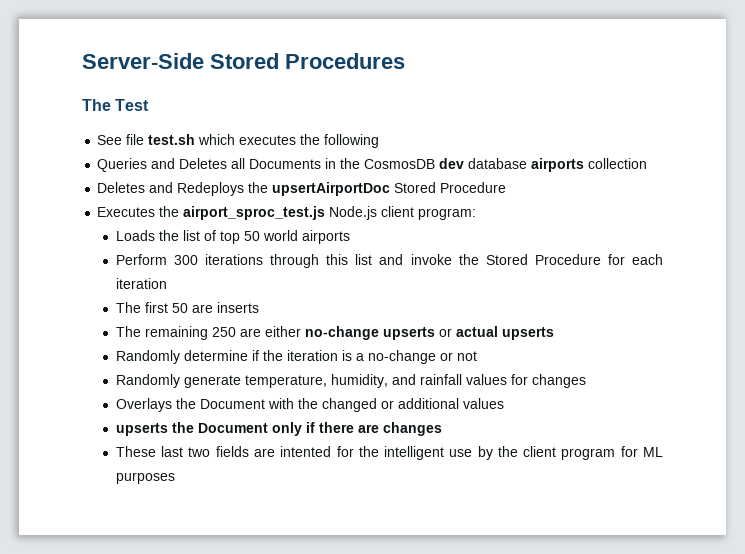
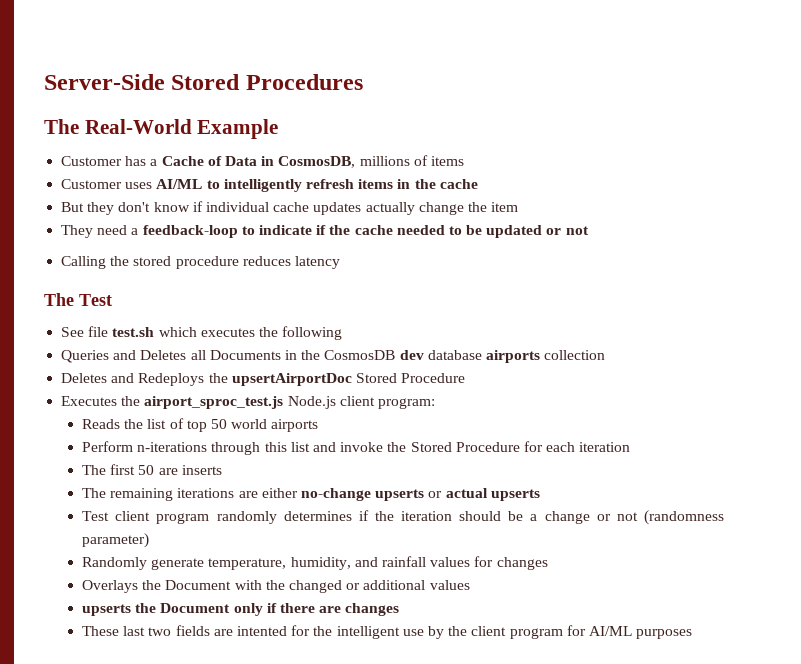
(405, 61) none -> [44,119,279,139] [61,155,464,168] [61,179,478,192] [61,201,519,215] [61,225,589,238] [61,256,340,269] // The Real-World Example // Customer has a Cache of Data in CosmosDB, millions of items // Customer uses AI/ML to intelligently refresh items in the cache // But they don't know if individual cache updates actually change the item // They need a feedback-loop to indicate if the cache needed to be updated or not // Calling the stored procedure reduces latency
[115,230,155,241] Loads -> [82,419,121,429] Reads
[173,254,264,265] 300 iterations -> [137,442,208,452] n-iterations
[211,327,236,337] 250 -> [177,488,235,498] iterations
[115,350,477,364] Randomly determine if the iteration is a no-change or not -> [82,510,724,525] [82,533,150,548] Test client program randomly determines if the iteration should be a change or not (randomness parameter)
[643,447,664,457] ML -> [588,626,632,636] AI/ML

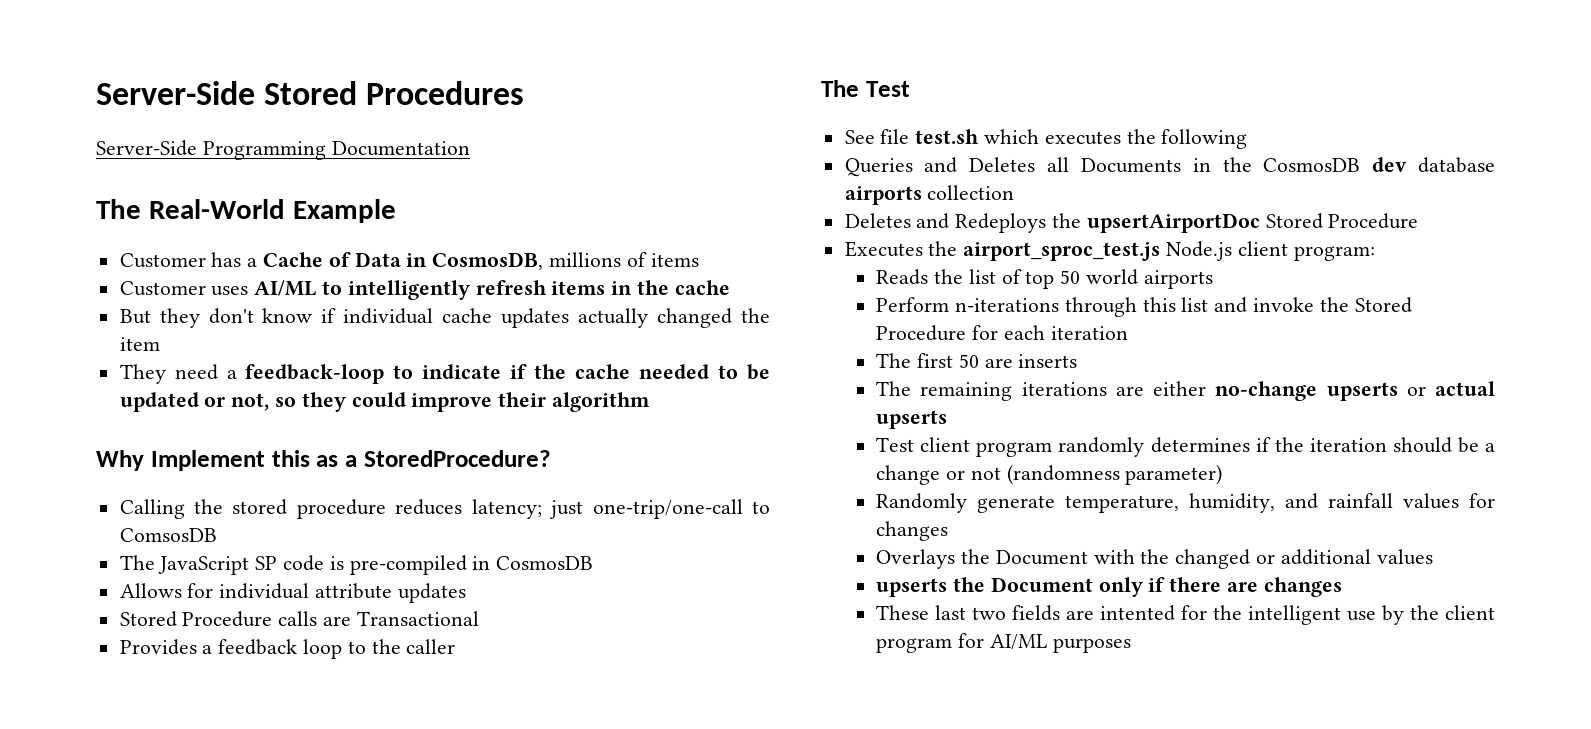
(363, 82) none -> [96,140,470,160] // Server-Side Programming Documentation
[418,202,464,215] change -> [657,308,733,328] changed
[565,226,589,235] not -> [231,392,651,412] [96,450,551,471] not, so they could improve their algorithm // Why Implement this as a StoredProcedure?
[294,256,340,269] latency -> [471,499,770,519] [119,528,217,542] [119,555,594,575] [119,583,466,603] [119,611,479,627] [119,639,456,659] latency; just one-trip/one-call to ComsosDB // The JavaScript SP code is pre-compiled in CosmosDB // Allows for individual attribute updates // Stored Procedure calls are Transactional // Provides a feedback loop to the caller

